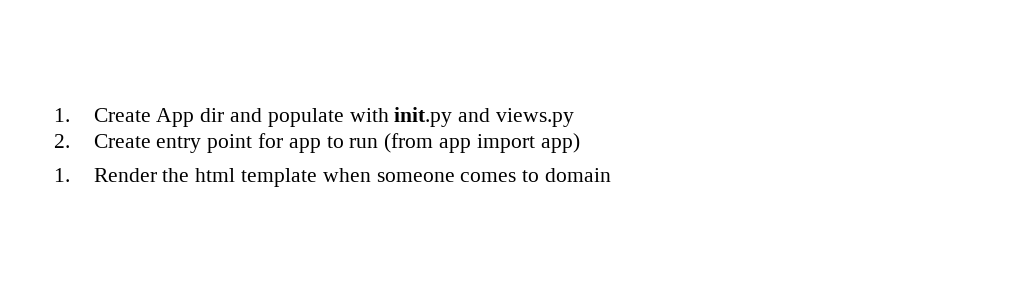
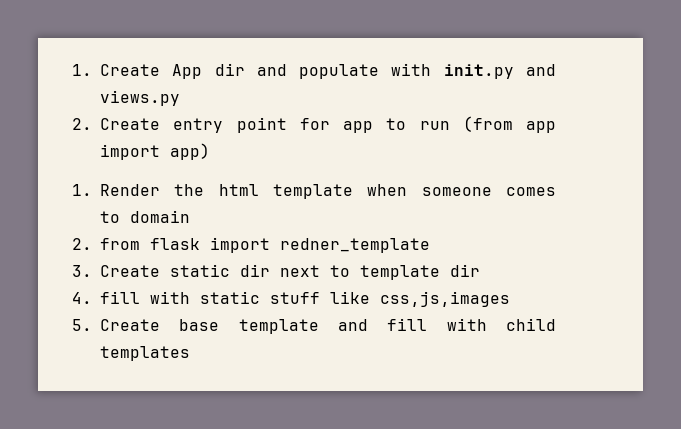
(611, 175) none -> [72,237,431,253] [72,264,481,280] [72,291,511,307] [72,318,556,334] [100,346,191,361] // 2. from flask import redner_template // 3. Create static dir next to template dir // 4. fill with static stuff like css,js,images // 5. Create base template and fill with child templates

